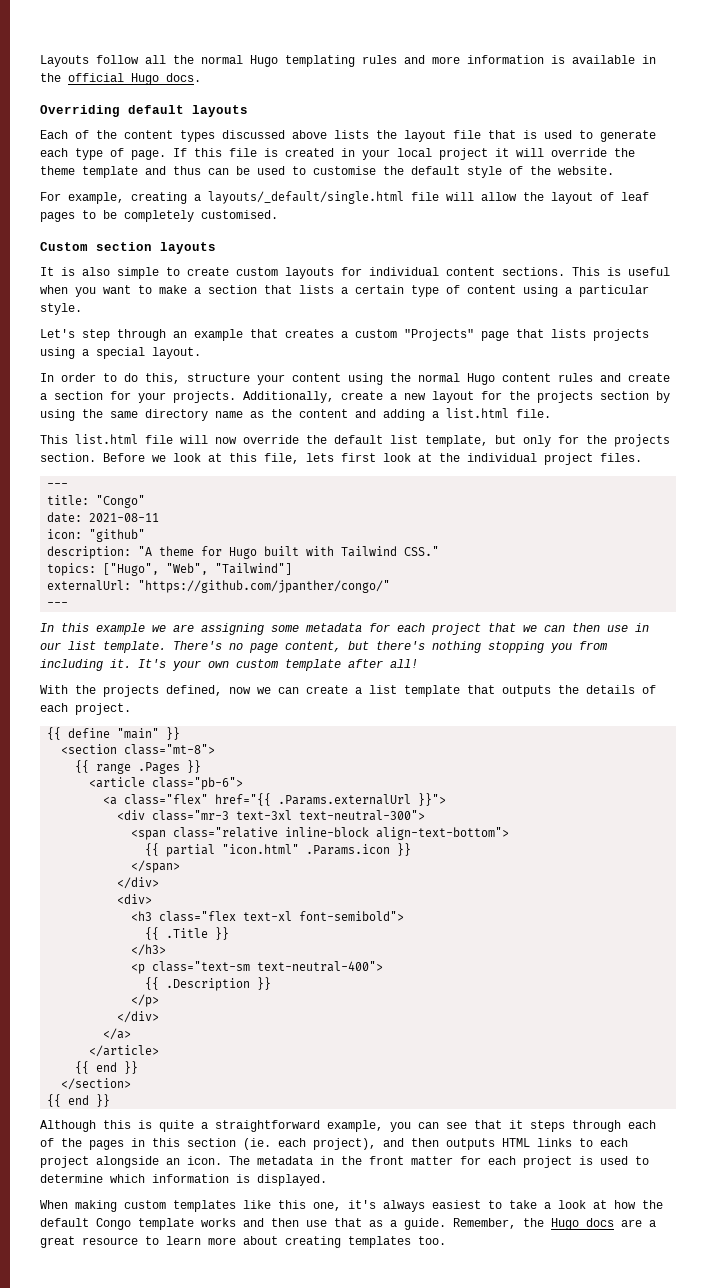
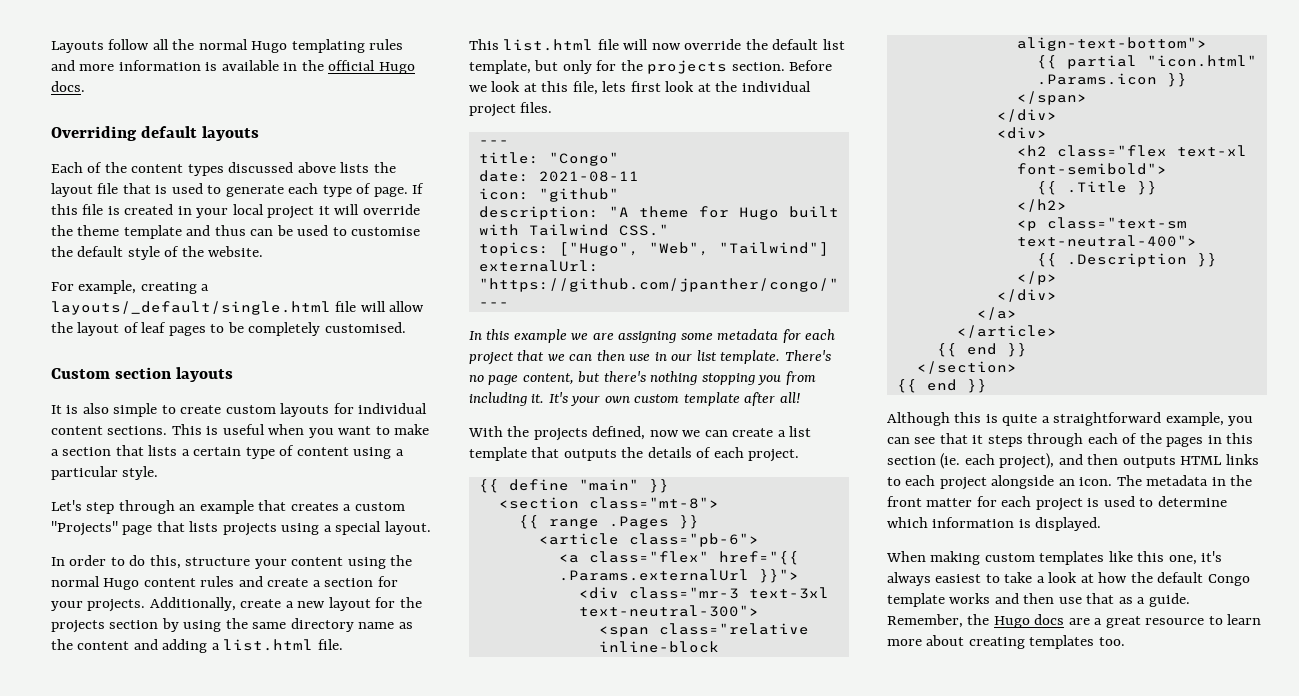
[131,911,153,921] <h3 -> [1016,145,1047,156] <h2
[131,944,167,956] </h3> -> [1016,199,1067,212] </h2>

